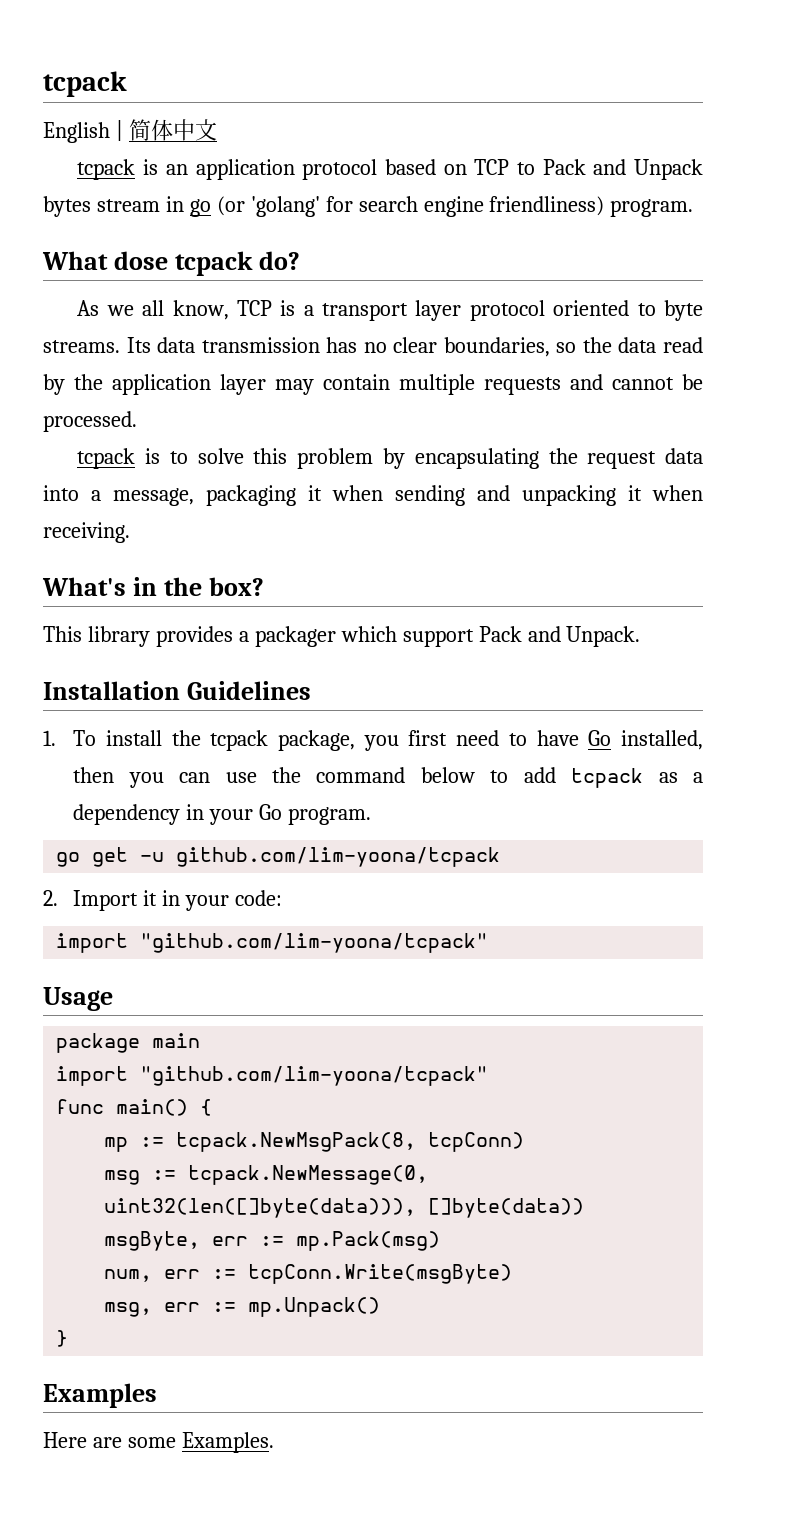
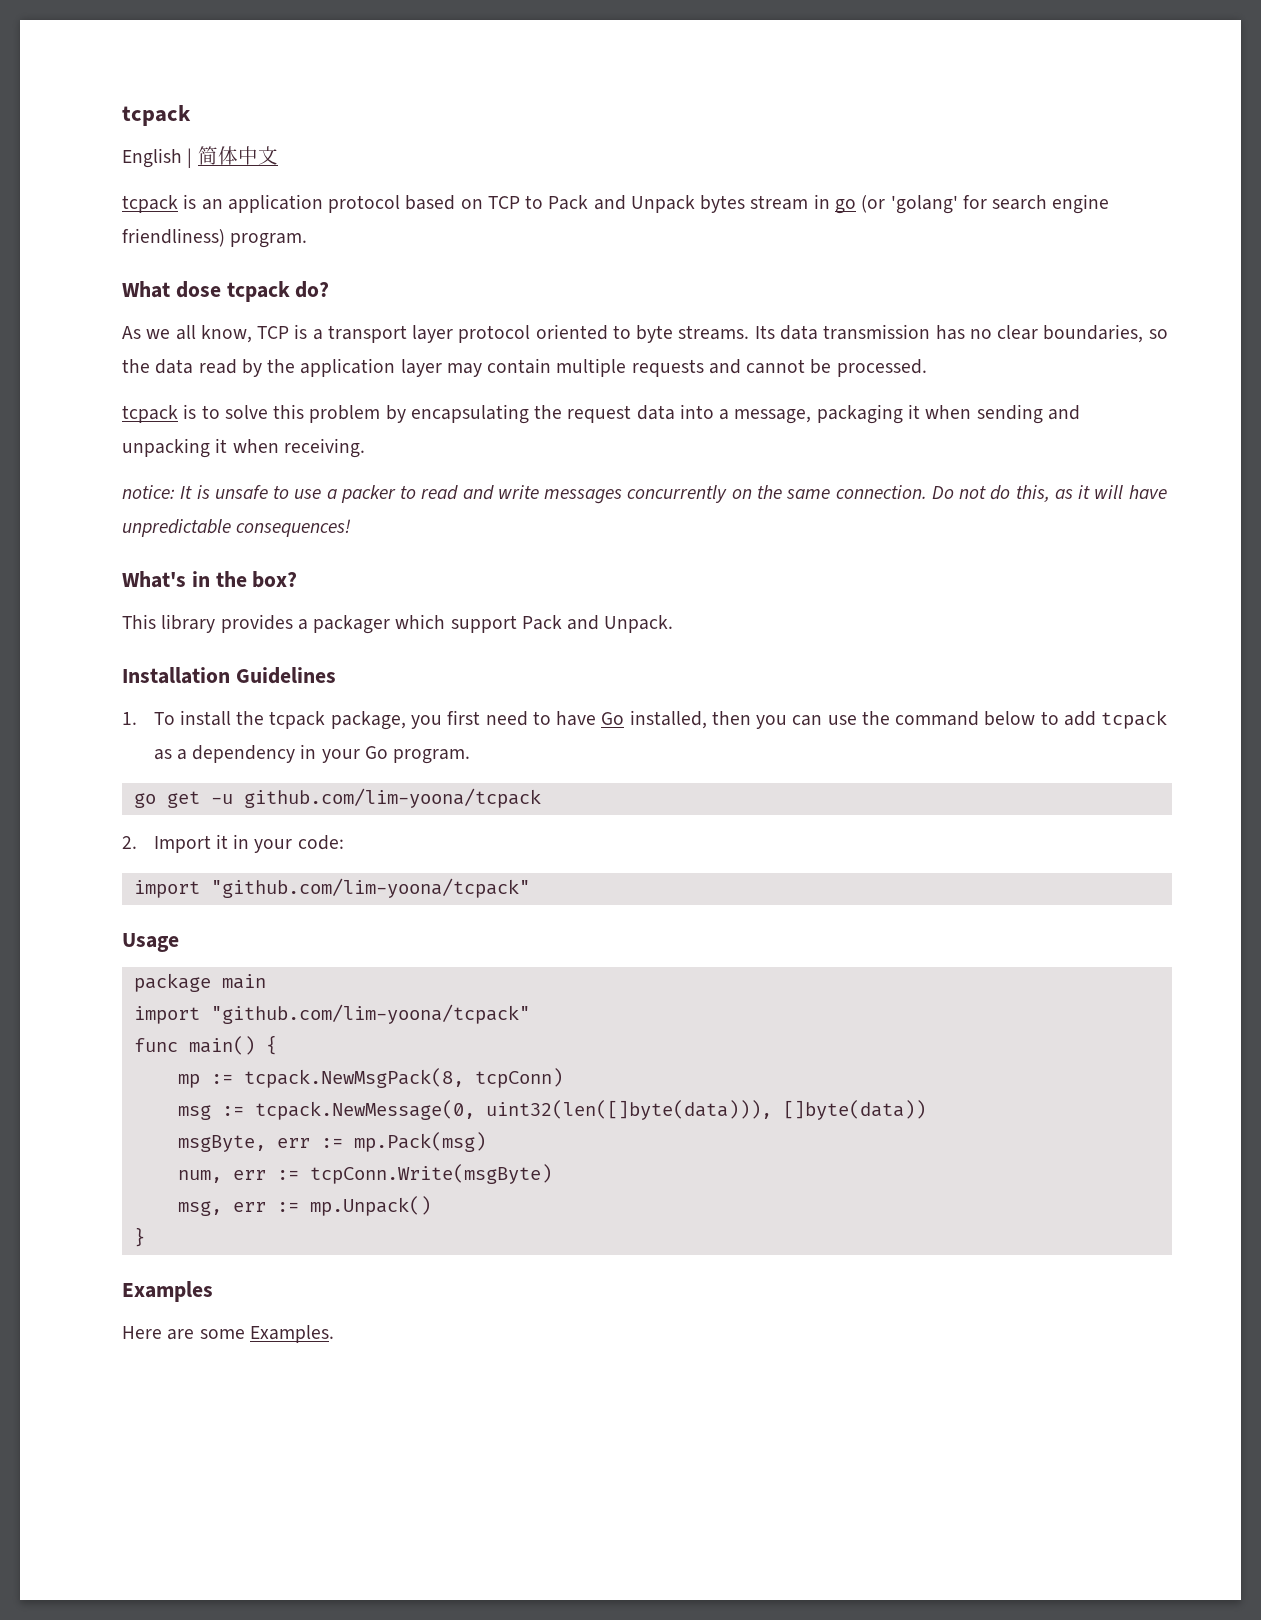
(130, 532) none -> [122,485,1167,504] [122,519,352,537] // notice: It is unsafe to use a packer to read and write messages concurrently on the same connection. Do not do this, as it will have unpredictable consequences!

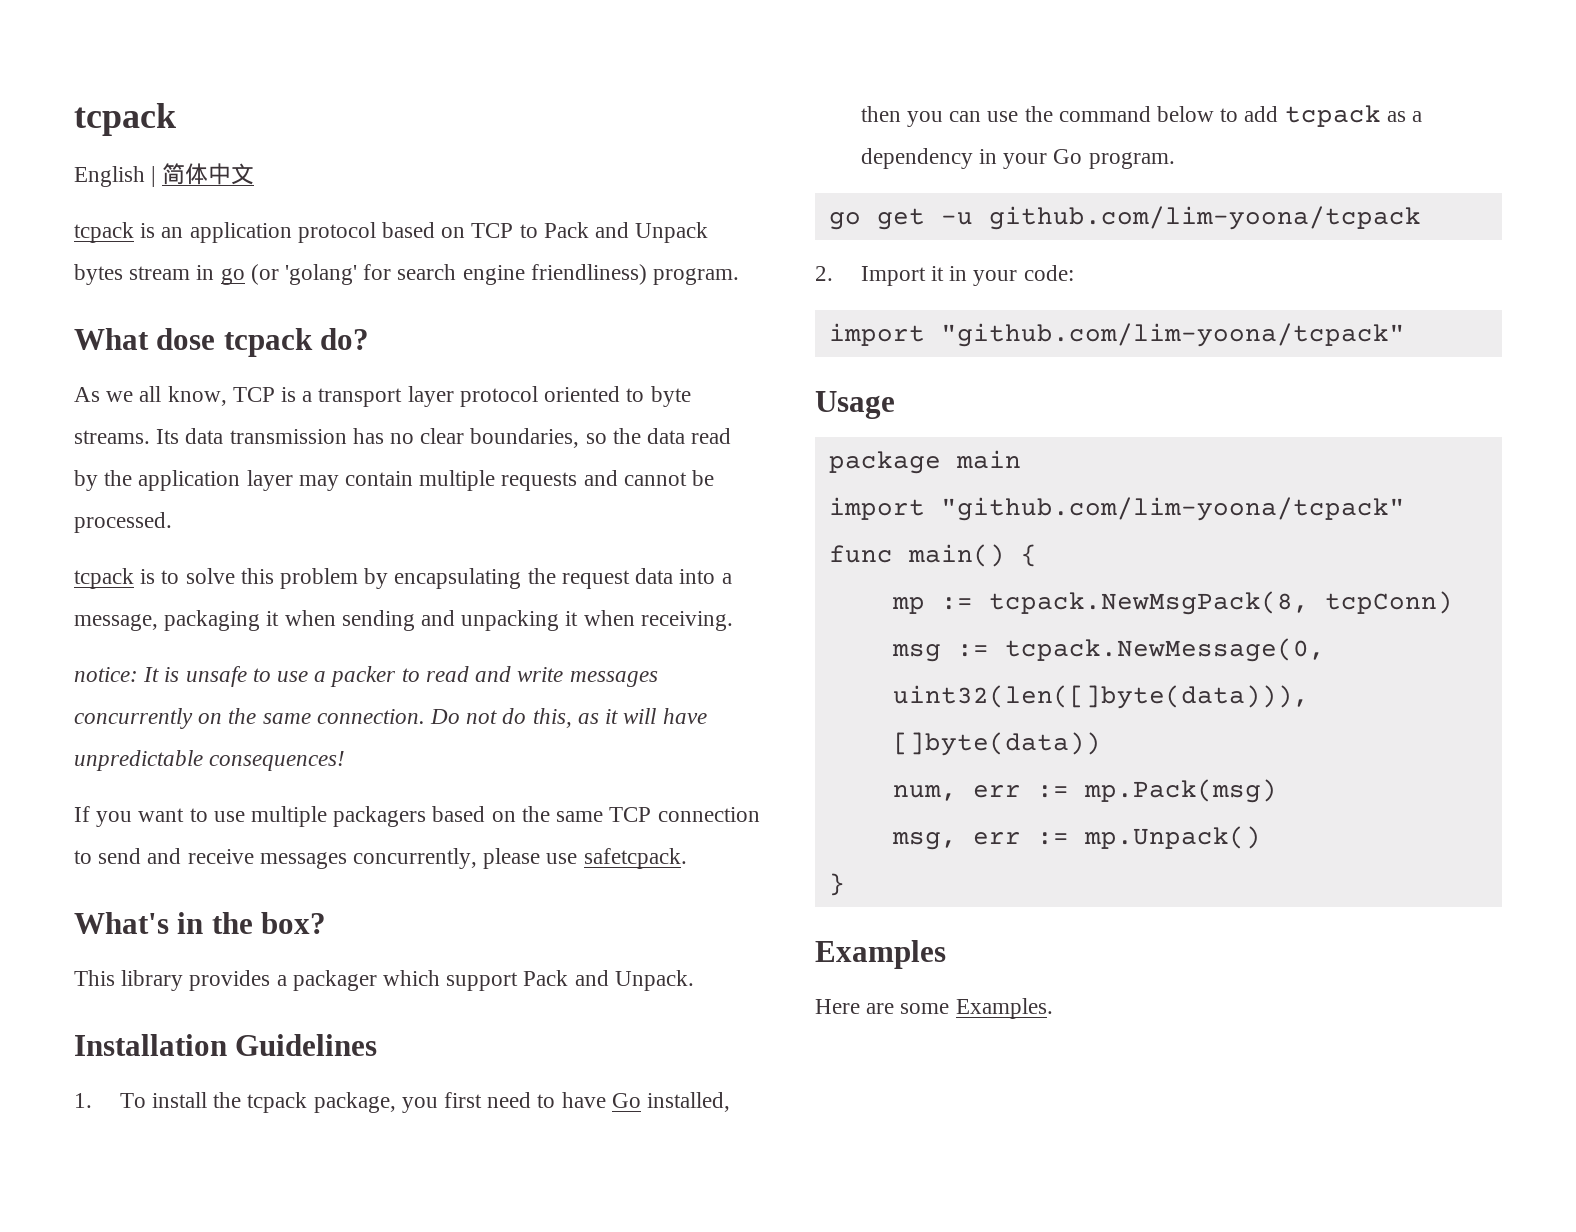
(352, 528) none -> [74,806,760,827] [74,848,687,869] // If you want to use multiple packagers based on the same TCP connection to send and receive messages concurrently, please use safetcpack.
[177,1135,266,1152] msgByte, -> [892,785,957,801] num,
[177,1164,552,1184] // num, err := tcpConn.Write(msgByte) -> (1277, 791) none

